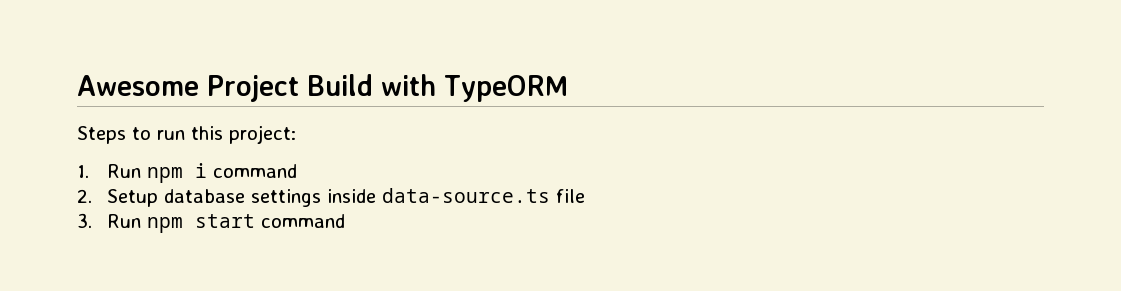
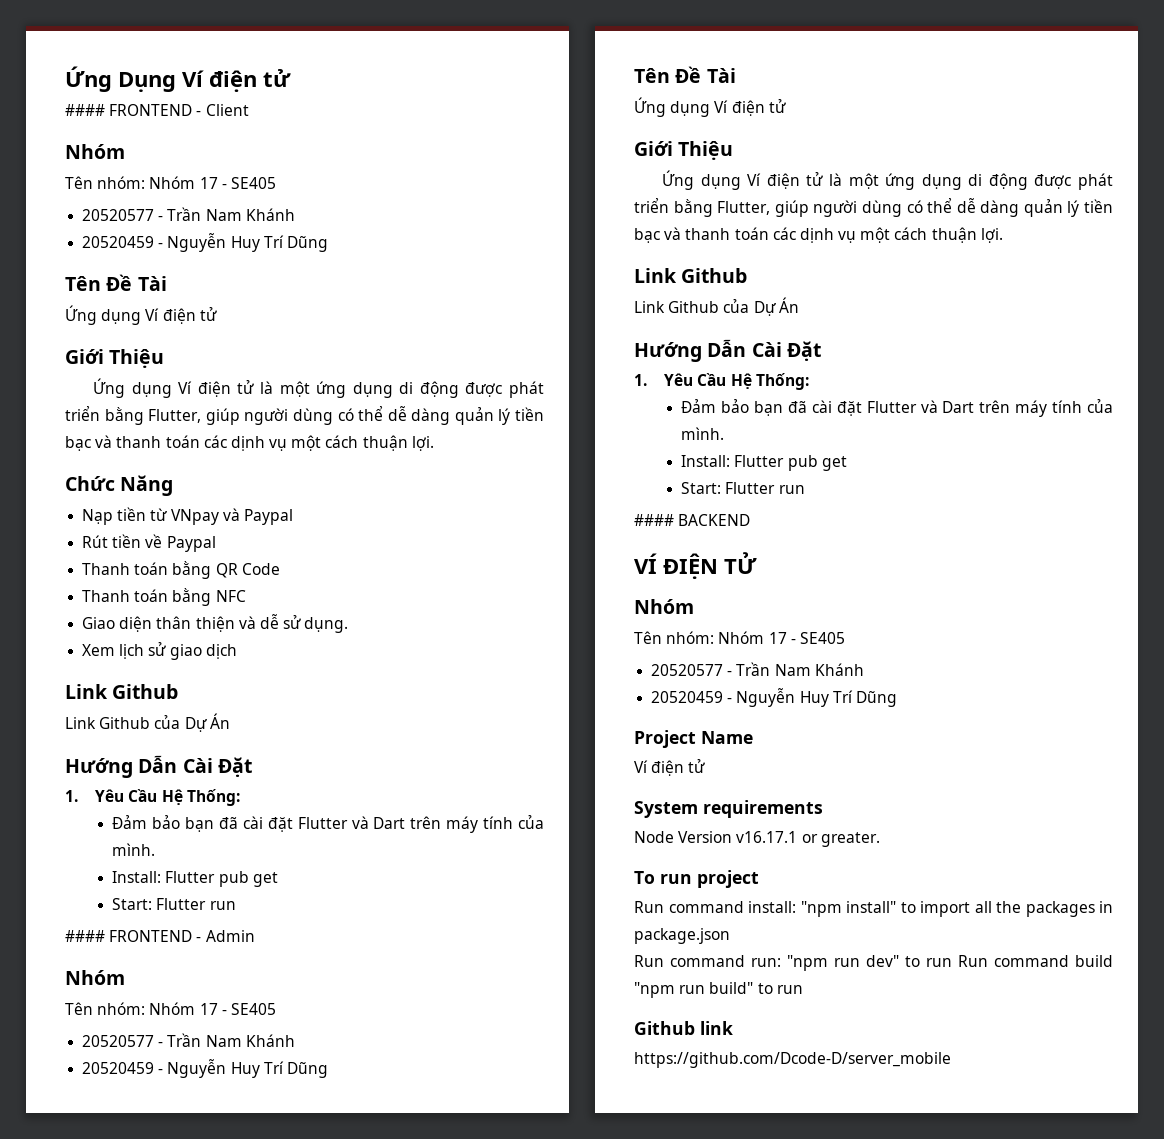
[77,74,568,102] [77,125,296,144] [77,163,297,183] [77,188,585,207] [77,213,345,233] Awesome Project Build with TypeORM // Steps to run this project: // 1. Run npm i command // 2. Setup database settings inside data-source.ts file // 3. Run npm start command -> [65,66,291,92] [65,104,249,116] [65,144,125,159] [65,176,276,189] [82,207,295,221] [82,233,328,252] [65,274,167,291] [65,305,217,325] [65,349,165,368] [93,378,544,398] [65,406,544,425] [65,435,434,451] [65,475,174,496] [82,507,293,525] [82,534,216,552] [82,561,280,579] [82,588,246,606] [82,614,349,633] [82,642,237,660] [65,684,179,699] [65,713,230,732] [65,755,252,778] [65,789,240,806] [112,815,544,833] [112,843,156,856] [112,871,278,887] [112,898,236,910] [65,930,255,942] [65,970,125,985] [65,1002,276,1015] [82,1033,295,1047] [82,1059,328,1078] [634,66,736,83] [634,97,786,117] [634,141,734,160] [662,170,1113,190] [634,198,1113,217] [634,227,1003,243] [634,268,748,283] [634,297,799,316] [634,339,821,362] [634,373,809,390] [681,399,1113,417] [681,427,725,440] [681,455,847,471] [681,482,805,494] [634,514,751,526] [634,552,757,579] [634,599,694,614] [634,631,845,644] [651,662,864,676] [651,688,897,707] [634,730,753,748] [634,759,706,776] [634,800,823,818] [634,831,880,847] [634,870,759,888] [634,901,1113,917] [634,928,730,944] [634,955,1113,971] [634,982,803,998] [634,1021,733,1035] [634,1052,951,1068] Ứng Dụng Ví điện tử // #### FRONTEND - Client // Nhóm // Tên nhóm: Nhóm 17 - SE405 // 20520577 - Trần Nam Khánh // 20520459 - Nguyễn Huy Trí Dũng // Tên Đề Tài // Ứng dụng Ví điện tử // Giới Thiệu // Ứng dụng Ví điện tử là một ứng dụng di động được phát triển bằng Flutter, giúp người dùng có thể dễ dàng quản lý tiền bạc và thanh toán các dịnh vụ một cách thuận lợi. // Chức Năng // Nạp tiền từ VNpay và Paypal // Rút tiền về Paypal // Thanh toán bằng QR Code // Thanh toán bằng NFC // Giao diện thân thiện và dễ sử dụng. // Xem lịch sử giao dịch // Link Github // Link Github của Dự Án // Hướng Dẫn Cài Đặt // 1. Yêu Cầu Hệ Thống: // Đảm bảo bạn đã cài đặt Flutter và Dart trên máy tính của mình. // Install: Flutter pub get // Start: Flutter run // #### FRONTEND - Admin // Nhóm // Tên nhóm: Nhóm 17 - SE405 // 20520577 - Trần Nam Khánh // 20520459 - Nguyễn Huy Trí Dũng // Tên Đề Tài // Ứng dụng Ví điện tử // Giới Thiệu // Ứng dụng Ví điện tử là một ứng dụng di động được phát triển bằng Flutter, giúp người dùng có thể dễ dàng quản lý tiền bạc và thanh toán các dịnh vụ một cách thuận lợi. // Link Github // Link Github của Dự Án // Hướng Dẫn Cài Đặt // 1. Yêu Cầu Hệ Thống: // Đảm bảo bạn đã cài đặt Flutter và Dart trên máy tính của mình. // Install: Flutter pub get // Start: Flutter run // #### BACKEND // VÍ ĐIỆN TỬ // Nhóm // Tên nhóm: Nhóm 17 - SE405 // 20520577 - Trần Nam Khánh // 20520459 - Nguyễn Huy Trí Dũng // Project Name // Ví điện tử // System requirements // Node Version v16.17.1 or greater. // To run project // Run command install: "npm install" to import all the packages in package.json // Run command run: "npm run dev" to run Run command build "npm run build" to run // Github link // https://github.com/Dcode-D/server_mobile

